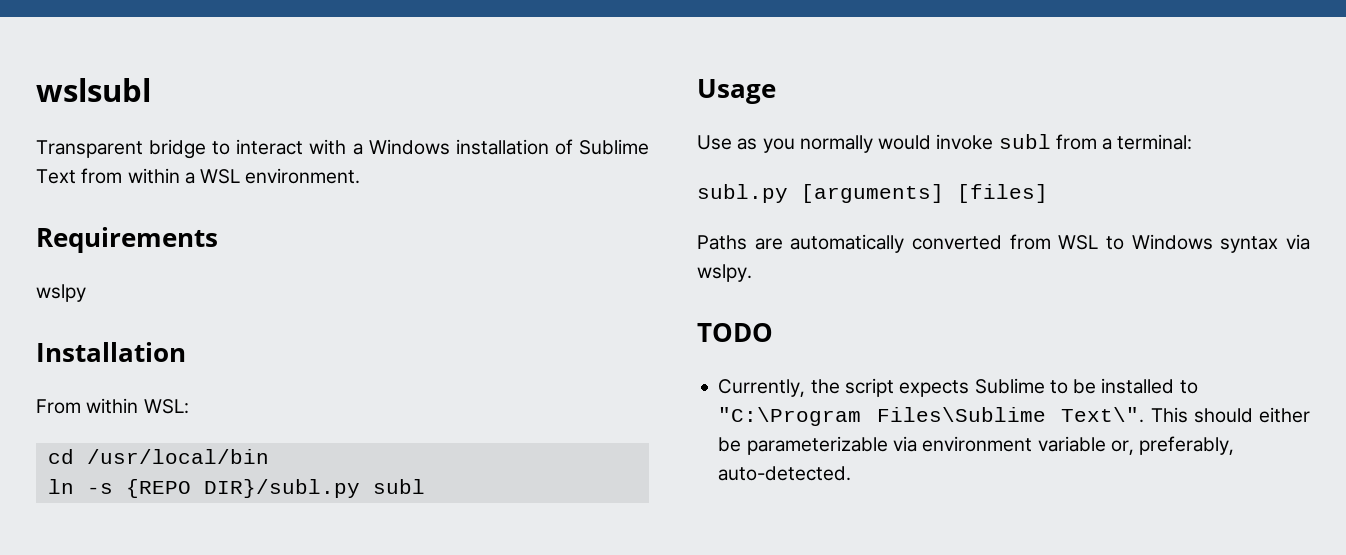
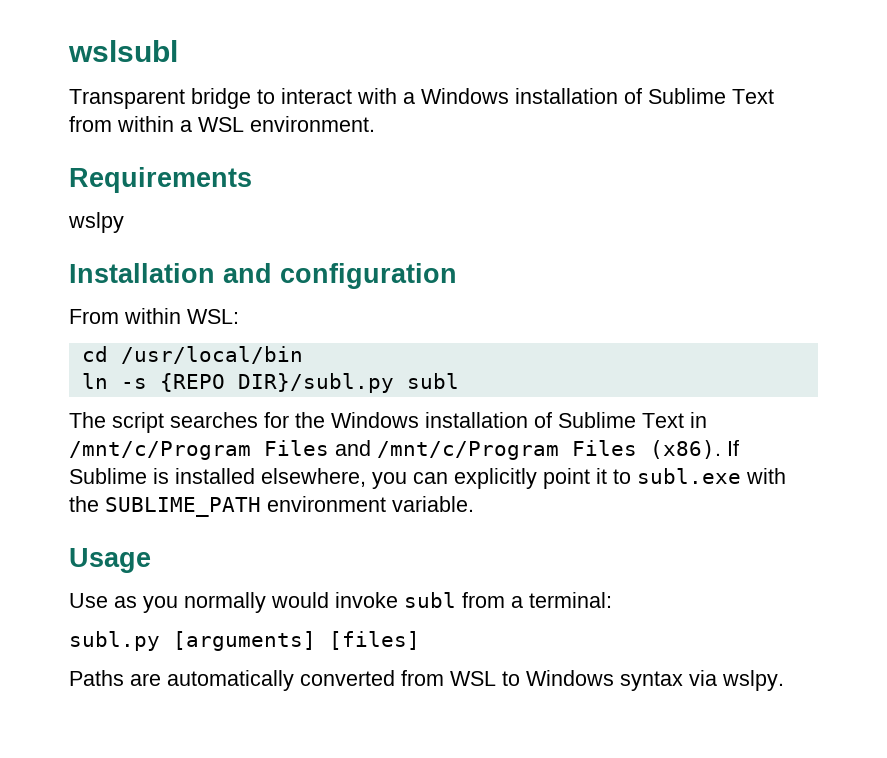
(186, 352) none -> [223,263,457,289] and configuration
(425, 486) none -> [69,412,707,433] [69,440,739,460] [69,468,786,489] [69,496,474,517] // The script searches for the Windows installation of Sublime Text in /mnt/c/Program Files and /mnt/c/Program Files (x86). If Sublime is installed elsewhere, you can explicitly point it to subl.exe with the SUBLIME_PATH environment variable.
[697,323,773,342] [718,378,1198,397] [718,407,1310,426] [718,436,1235,455] [718,466,852,481] // TODO // Currently, the script expects Sublime to be installed to "C:\Program Files\Sublime Text\". This should either be parameterizable via environment variable or, preferably, auto-detected. -> (784, 680) none

